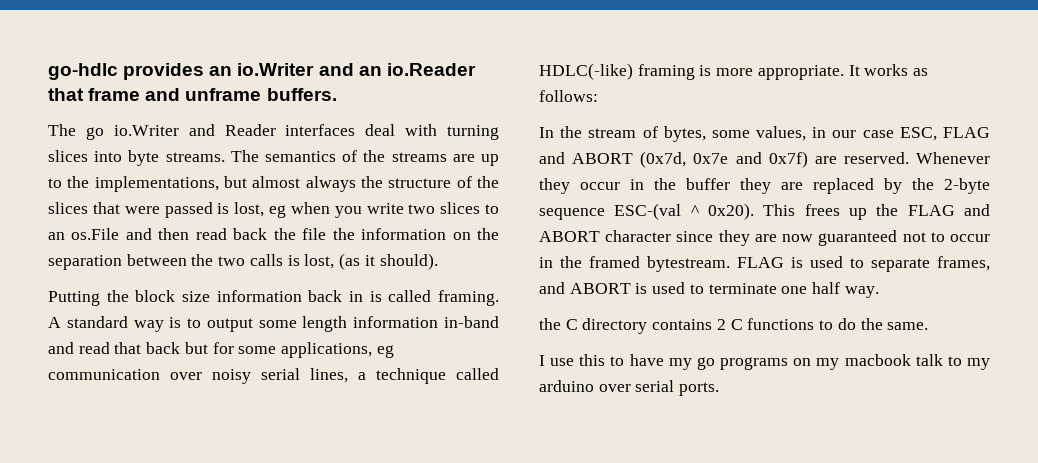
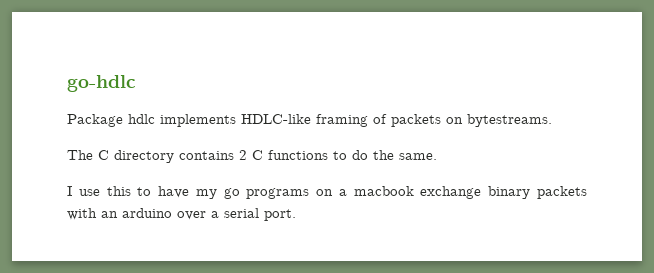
[123,63,476,80] [48,88,337,101] [48,124,499,140] [48,150,499,166] [48,176,499,192] [48,202,499,218] [48,228,499,240] [48,253,438,270] [48,290,500,306] [48,316,499,332] [48,342,394,358] [48,368,499,384] [539,63,929,80] [539,90,598,102] [539,126,990,142] [539,151,990,168] [539,178,990,194] [539,203,990,220] [539,230,990,246] [539,256,990,272] [539,282,879,298] [539,318,561,330] provides an io.Writer and an io.Reader that frame and unframe buffers. // The go io.Writer and Reader interfaces deal with turning slices into byte streams. The semantics of the streams are up to the implementations, but almost always the structure of the slices that were passed is lost, eg when you write two slices to an os.File and then read back the file the information on the separation between the two calls is lost, (as it should). // Putting the block size information back in is called framing. A standard way is to output some length information in-band and read that back but for some applications, eg communication over noisy serial lines, a technique called HDLC(-like) framing is more appropriate. It works as follows: // In the stream of bytes, some values, in our case ESC, FLAG and ABORT (0x7d, 0x7e and 0x7f) are reserved. Whenever they occur in the buffer they are replaced by the 2-byte sequence ESC-(val ^ 0x20). This frees up the FLAG and ABORT character since they are now guaranteed not to occur in the framed bytestream. FLAG is used to separate frames, and ABORT is used to terminate one half way. // the -> [67,114,552,127] [67,150,93,160] // Package hdlc implements HDLC-like framing of packets on bytestreams. // The
[816,354,990,370] [539,380,720,396] my macbook talk to my arduino over serial ports. -> [338,186,587,199] [67,208,296,221] a macbook exchange binary packets with an arduino over a serial port.

